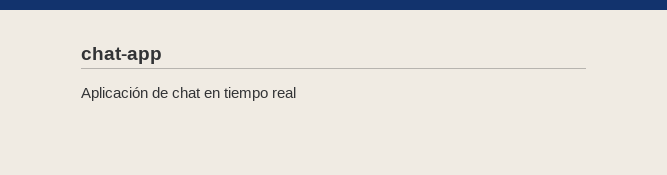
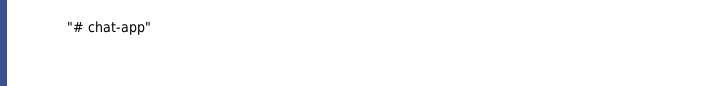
[81,47,162,64] [81,87,297,101] chat-app // Aplicación de chat en tiempo real -> [67,21,151,35] "# chat-app"

